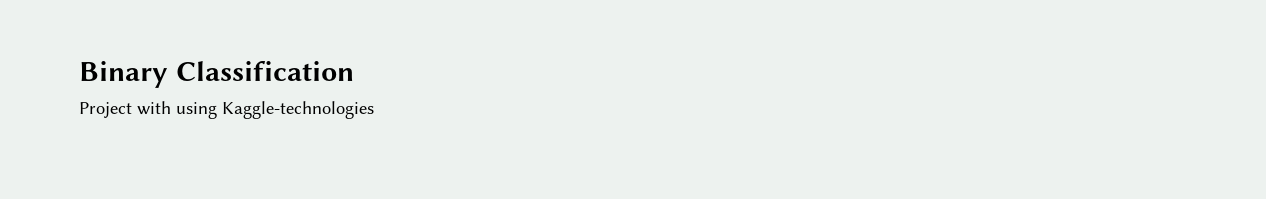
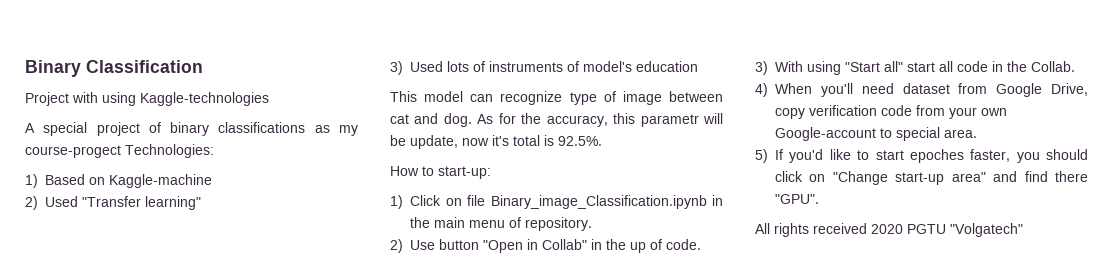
(374, 110) none -> [25,122,358,136] [25,144,214,158] [25,174,212,188] [25,196,201,210] [390,61,698,75] [390,91,723,105] [390,113,723,127] [390,135,602,149] [390,166,491,179] [390,195,723,209] [410,217,592,231] [390,239,701,253] [755,61,1075,75] [755,83,1088,97] [775,105,1007,119] [775,127,977,141] [755,149,1088,163] [775,171,1088,185] [775,194,819,204] [755,223,1023,237] // A special project of binary classifications as my course-progect Technologies: // 1) Based on Kaggle-machine // 2) Used "Transfer learning" // 3) Used lots of instruments of model's education // This model can recognize type of image between cat and dog. As for the accuracy, this parametr will be update, now it's total is 92.5%. // How to start-up: // 1) Click on file Binary_image_Classification.ipynb in the main menu of repository. // 2) Use button "Open in Collab" in the up of code. // 3) With using "Start all" start all code in the Collab. // 4) When you'll need dataset from Google Drive, copy verification code from your own Google-account to special area. // 5) If you'd like to start epoches faster, you should click on "Change start-up area" and find there "GPU". // All rights received 2020 PGTU "Volgatech"

